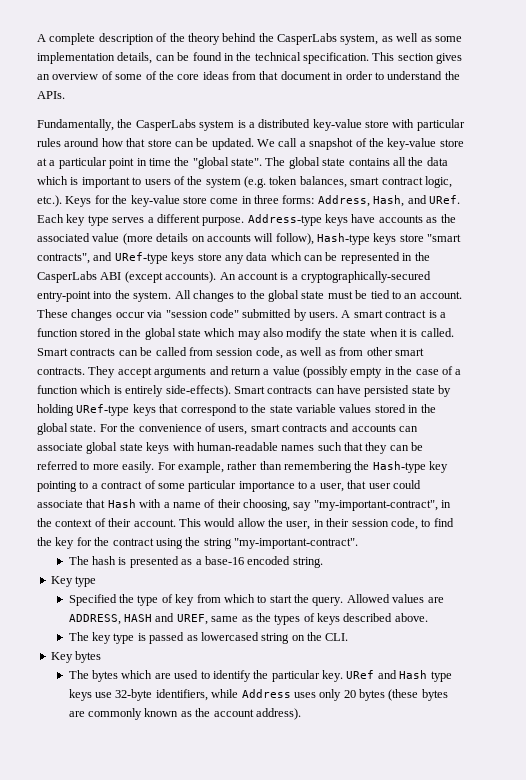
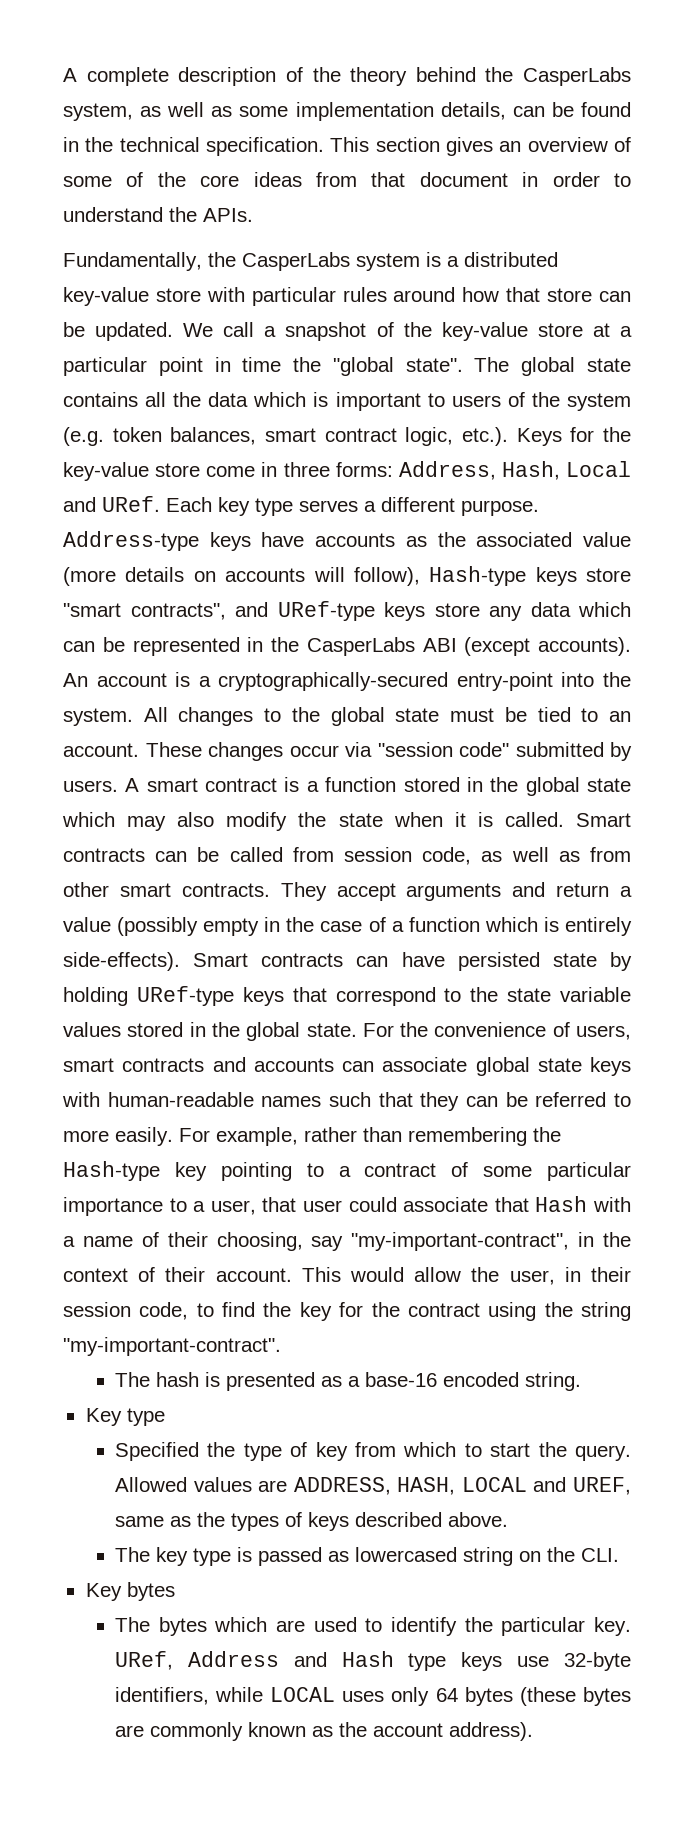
(405, 201) none -> [566,461,631,477] Local
[124,614,153,622] HASH -> [397,1477,527,1495] HASH, LOCAL
[346,670,375,679] URef -> [114,1651,279,1670] URef, Address
[241,689,291,698] Address -> [270,1687,336,1702] LOCAL
[343,690,356,698] 20 -> [435,1688,458,1702] 64

